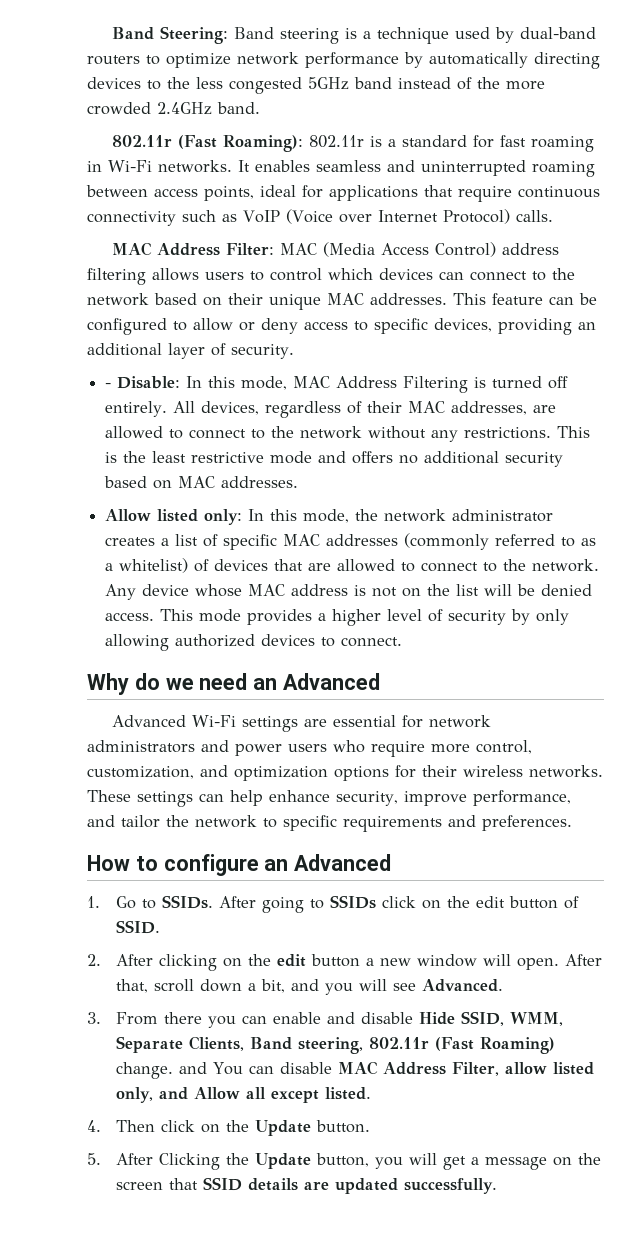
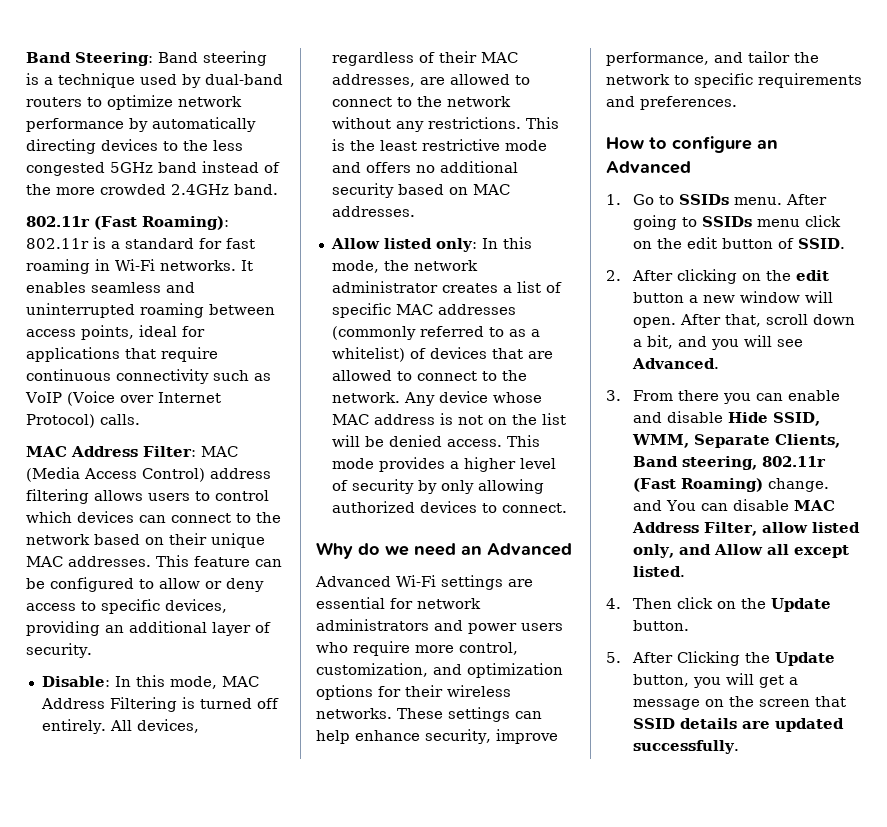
[105,383,112,388] - -> (92, 650) none
[161,895,213,909] SSIDs. -> [679,194,783,205] SSIDs menu.
(376, 902) none -> [757,219,801,227] menu

